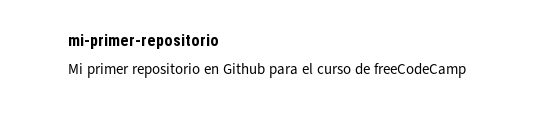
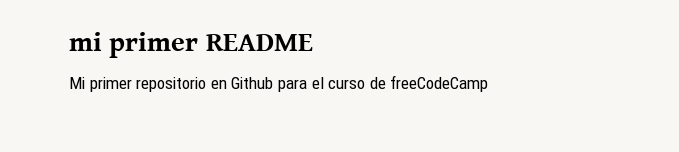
[68,34,219,49] mi-primer-repositorio -> [69,32,313,58] mi primer README

